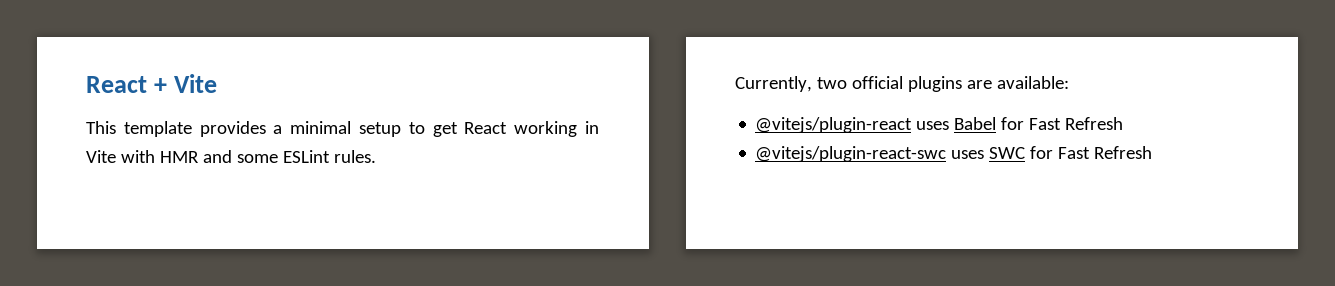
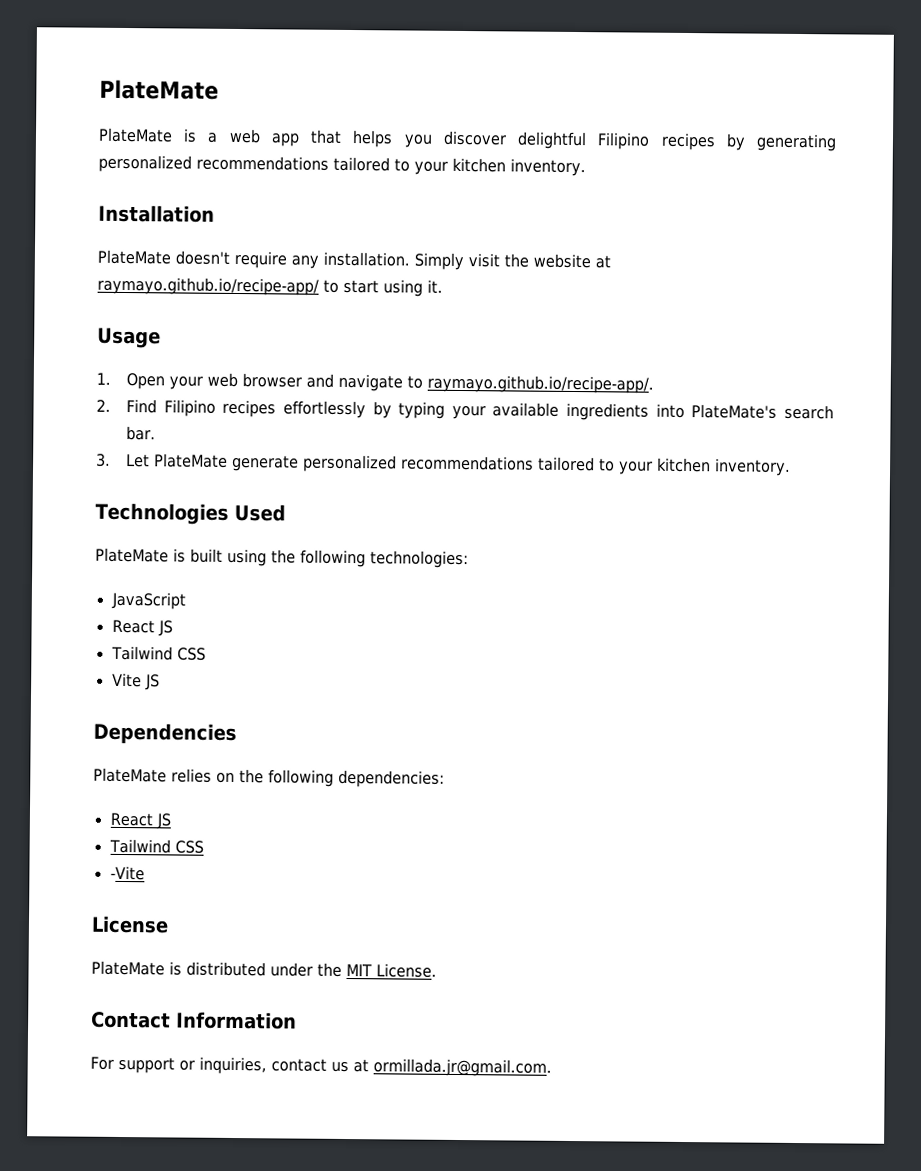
[86,74,218,93] [86,121,599,137] [86,150,376,163] [735,76,1069,92] [755,117,1124,133] [755,146,1153,162] React + Vite // This template provides a minimal setup to get React working in Vite with HMR and some ESLint rules. // Currently, two official plugins are available: // @vitejs/plugin-react uses Babel for Fast Refresh // @vitejs/plugin-react-swc uses SWC for Fast Refresh -> [99,79,219,100] [98,127,837,152] [98,154,586,177] [98,204,215,223] [97,249,611,271] [97,276,443,297] [97,327,161,349] [96,372,654,394] [96,399,835,421] [125,426,156,441] [96,453,791,476] [95,502,286,525] [95,547,469,569] [110,591,186,610] [111,619,173,637] [110,645,206,661] [111,672,160,691] [93,722,237,746] [93,767,445,788] [109,812,171,830] [108,838,204,854] [109,865,145,881] [91,915,169,934] [91,960,437,978] [91,1011,297,1030] [90,1056,552,1077] PlateMate // PlateMate is a web app that helps you discover delightful Filipino recipes by generating personalized recommendations tailored to your kitchen inventory. // Installation // PlateMate doesn't require any installation. Simply visit the website at raymayo.github.io/recipe-app/ to start using it. // Usage // 1. Open your web browser and navigate to raymayo.github.io/recipe-app/. // 2. Find Filipino recipes effortlessly by typing your available ingredients into PlateMate's search bar. // 3. Let PlateMate generate personalized recommendations tailored to your kitchen inventory. // Technologies Used // PlateMate is built using the following technologies: // JavaScript // React JS // Tailwind CSS // Vite JS // Dependencies // PlateMate relies on the following dependencies: // React JS // Tailwind CSS // -Vite // License // PlateMate is distributed under the MIT License. // Contact Information // For support or inquiries, contact us at ormillada.jr@gmail.com.

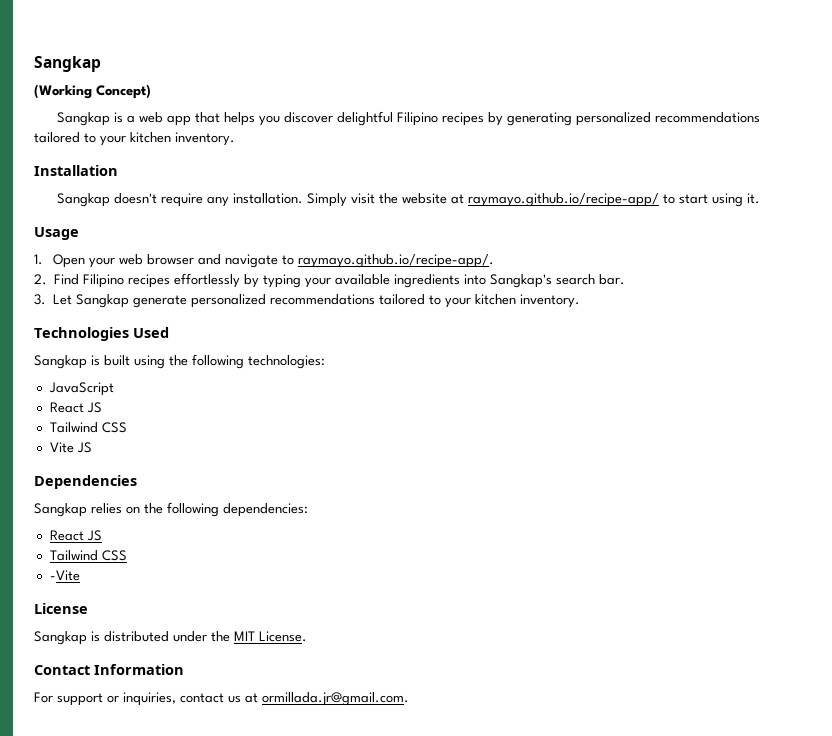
[99,79,219,100] [98,127,173,143] PlateMate // PlateMate -> [34,56,101,72] [34,84,151,99] [56,112,110,126] Sangkap // (Working Concept) // Sangkap
[97,249,171,265] PlateMate -> [56,193,110,207] Sangkap
[691,404,778,419] PlateMate's -> [490,274,553,288] Sangkap's
[153,453,228,468] PlateMate -> [76,294,130,308] Sangkap
[95,547,169,563] PlateMate -> [34,355,87,369] Sangkap
[93,767,167,783] PlateMate -> [34,503,87,517] Sangkap
[91,960,165,976] PlateMate -> [34,631,87,645] Sangkap

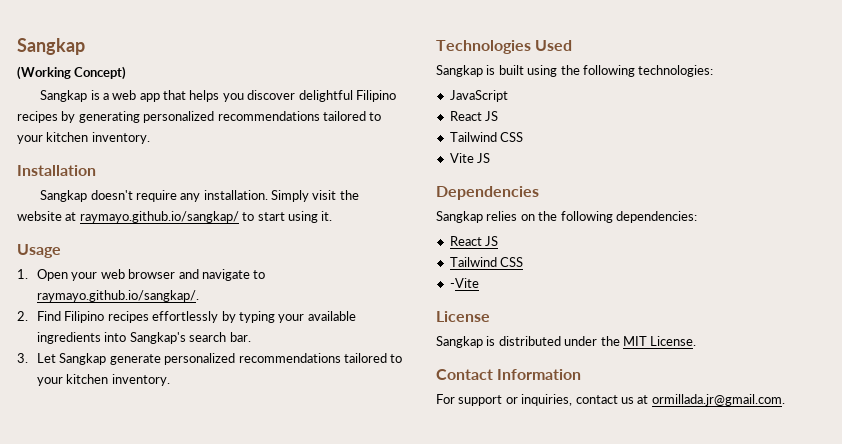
[467,193,659,207] raymayo.github.io/recipe-app/ -> [79,211,239,223] raymayo.github.io/sangkap/
[298,254,495,268] raymayo.github.io/recipe-app/. -> [37,290,200,302] raymayo.github.io/sangkap/.

